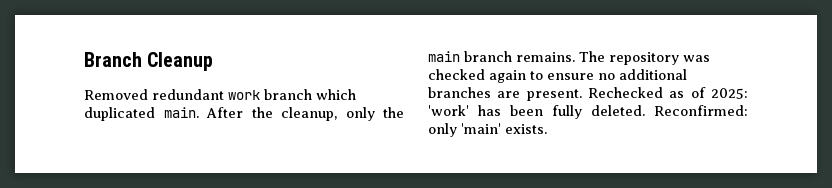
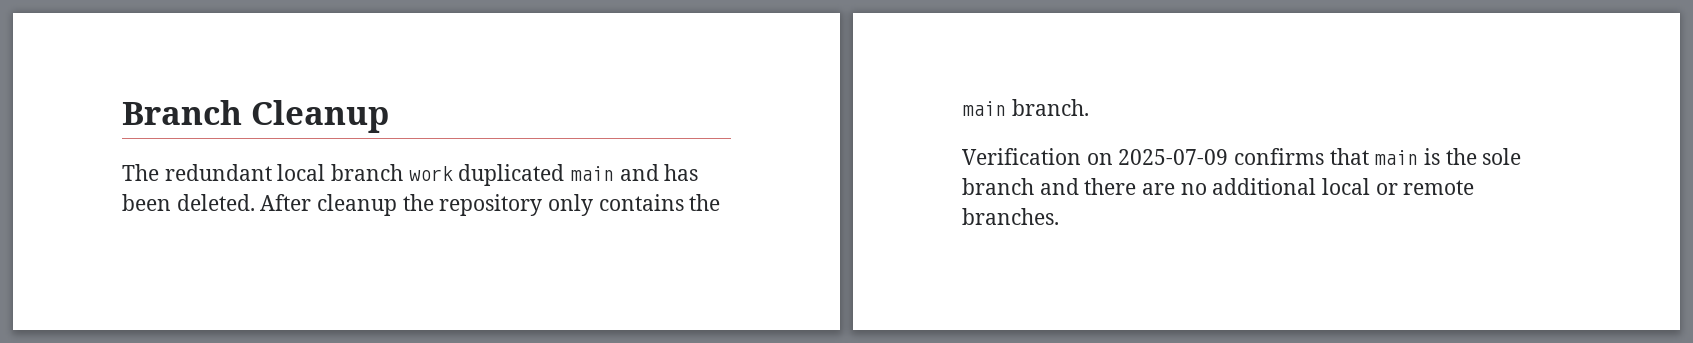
[84,89,356,100] [84,107,404,121] [428,51,710,65] [428,69,687,83] [428,87,748,101] [428,105,748,119] [428,123,547,137] Removed redundant work branch which duplicated main. After the cleanup, only the main branch remains. The repository was checked again to ensure no additional branches are present. Rechecked as of 2025: 'work' has been fully deleted. Reconfirmed: only 'main' exists. -> [122,164,699,186] [122,194,721,216] [962,99,1089,116] [962,148,1522,165] [962,178,1475,195] [962,208,1059,225] The redundant local branch work duplicated main and has been deleted. After cleanup the repository only contains the main branch. // Verification on 2025-07-09 confirms that main is the sole branch and there are no additional local or remote branches.

